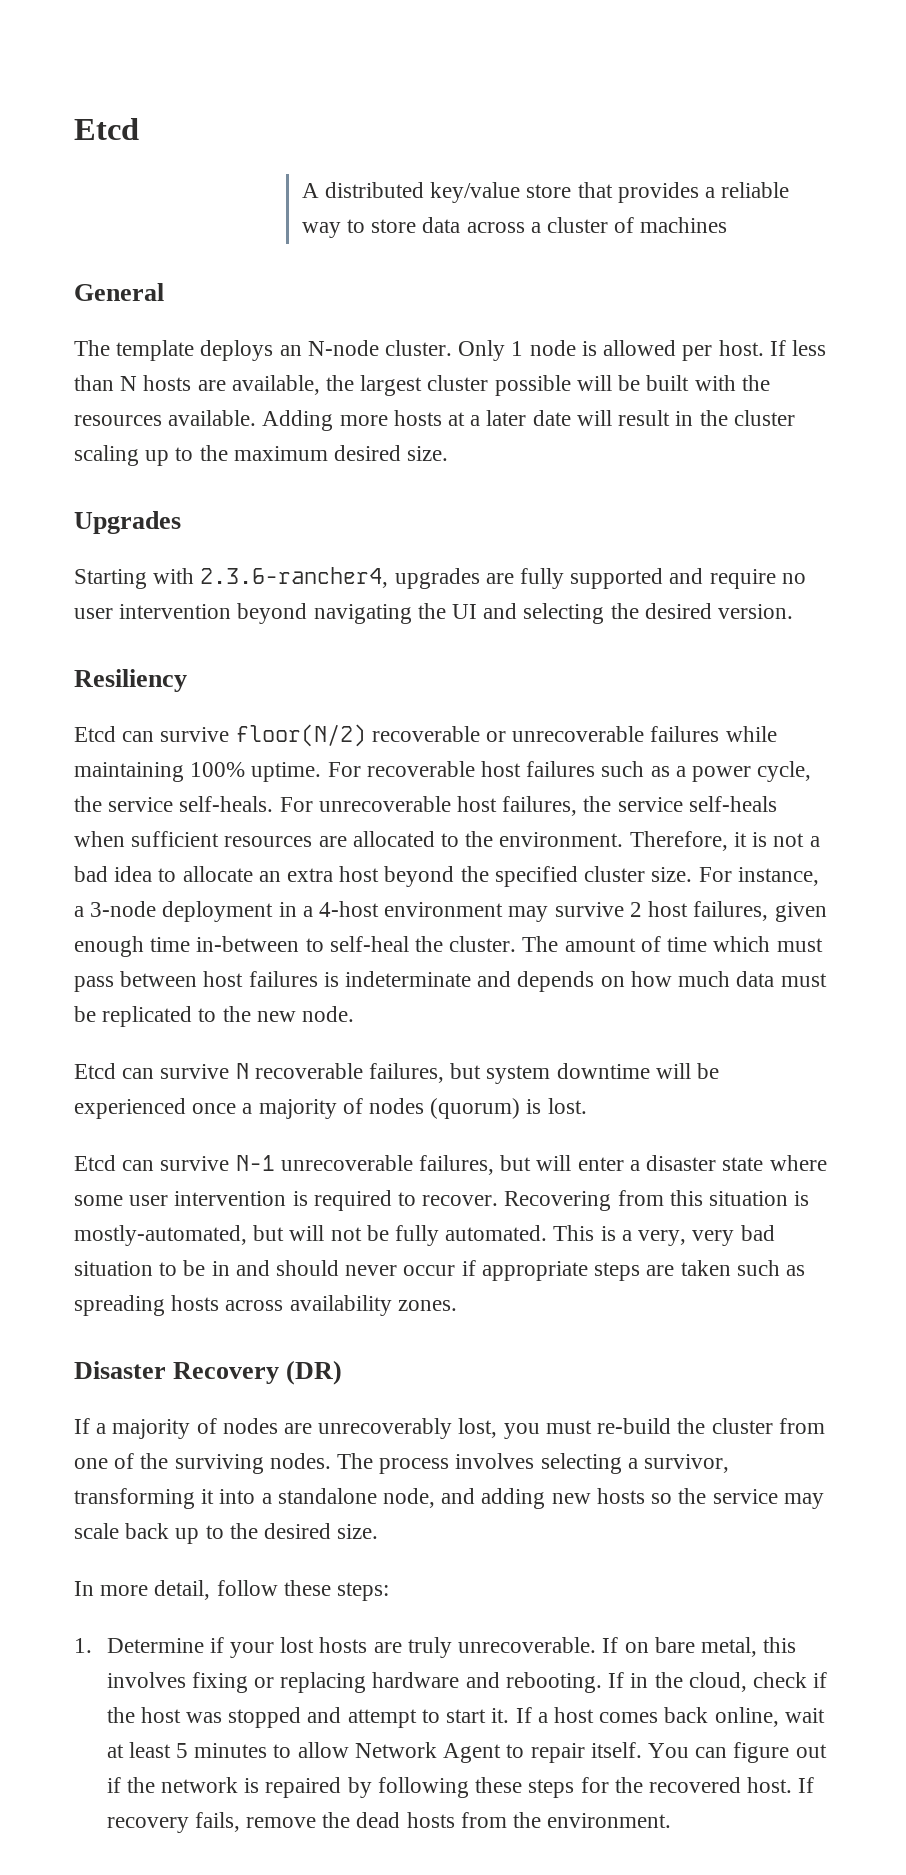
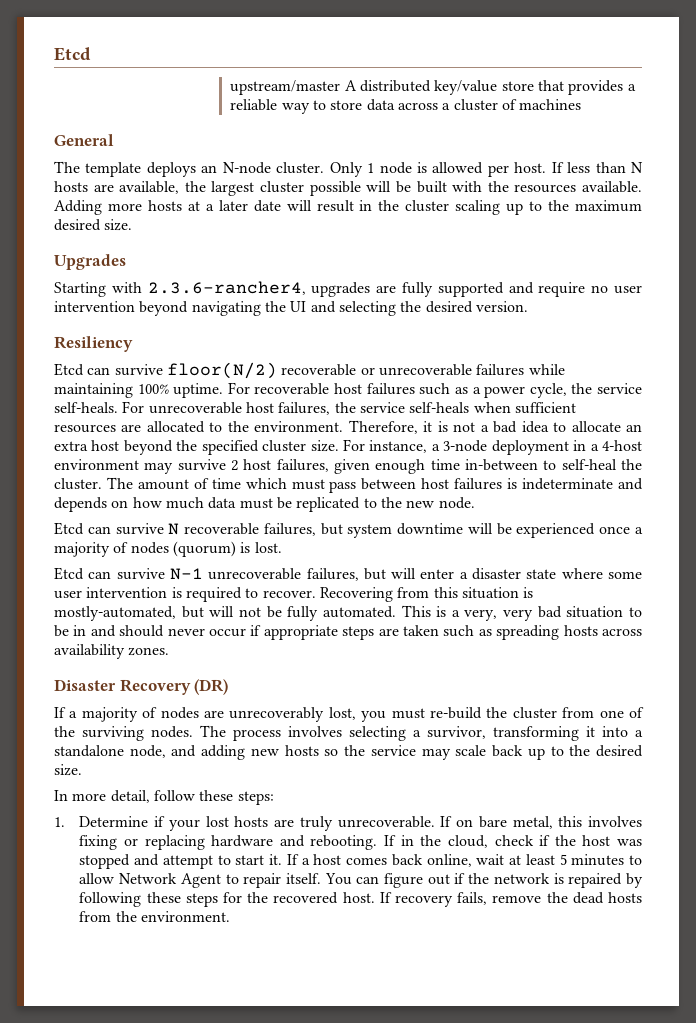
(139, 129) none -> [230,80,341,95] upstream/master

